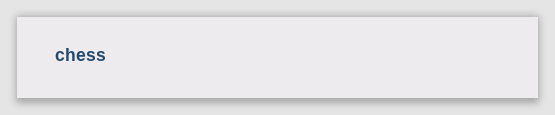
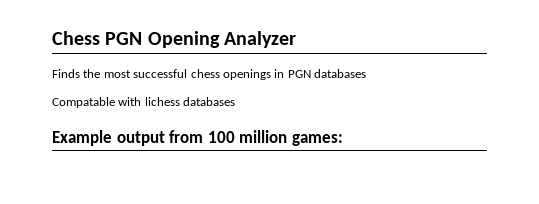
[55,48,106,61] chess -> [52,31,296,48] [52,69,366,80] [52,97,236,108] [52,130,343,146] Chess PGN Opening Analyzer // Finds the most successful chess openings in PGN databases // Compatable with lichess databases // Example output from 100 million games:

